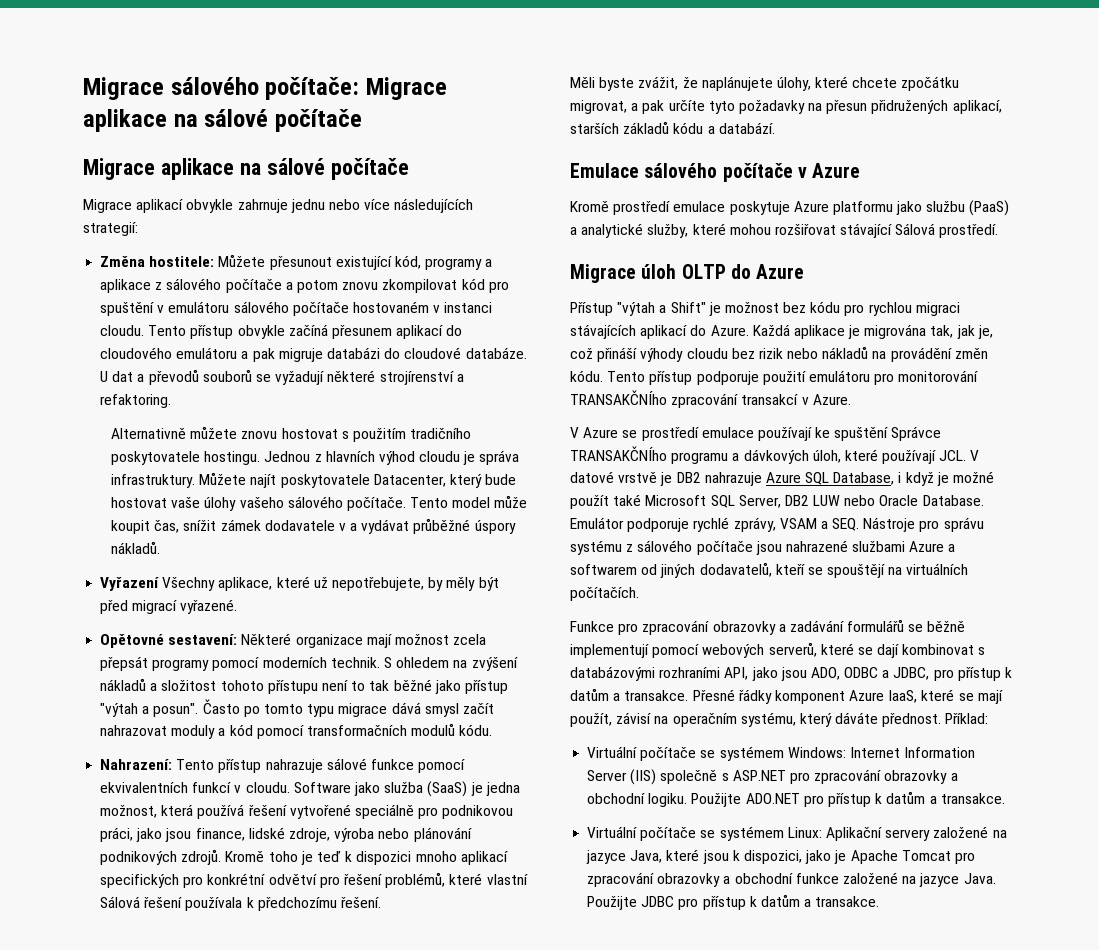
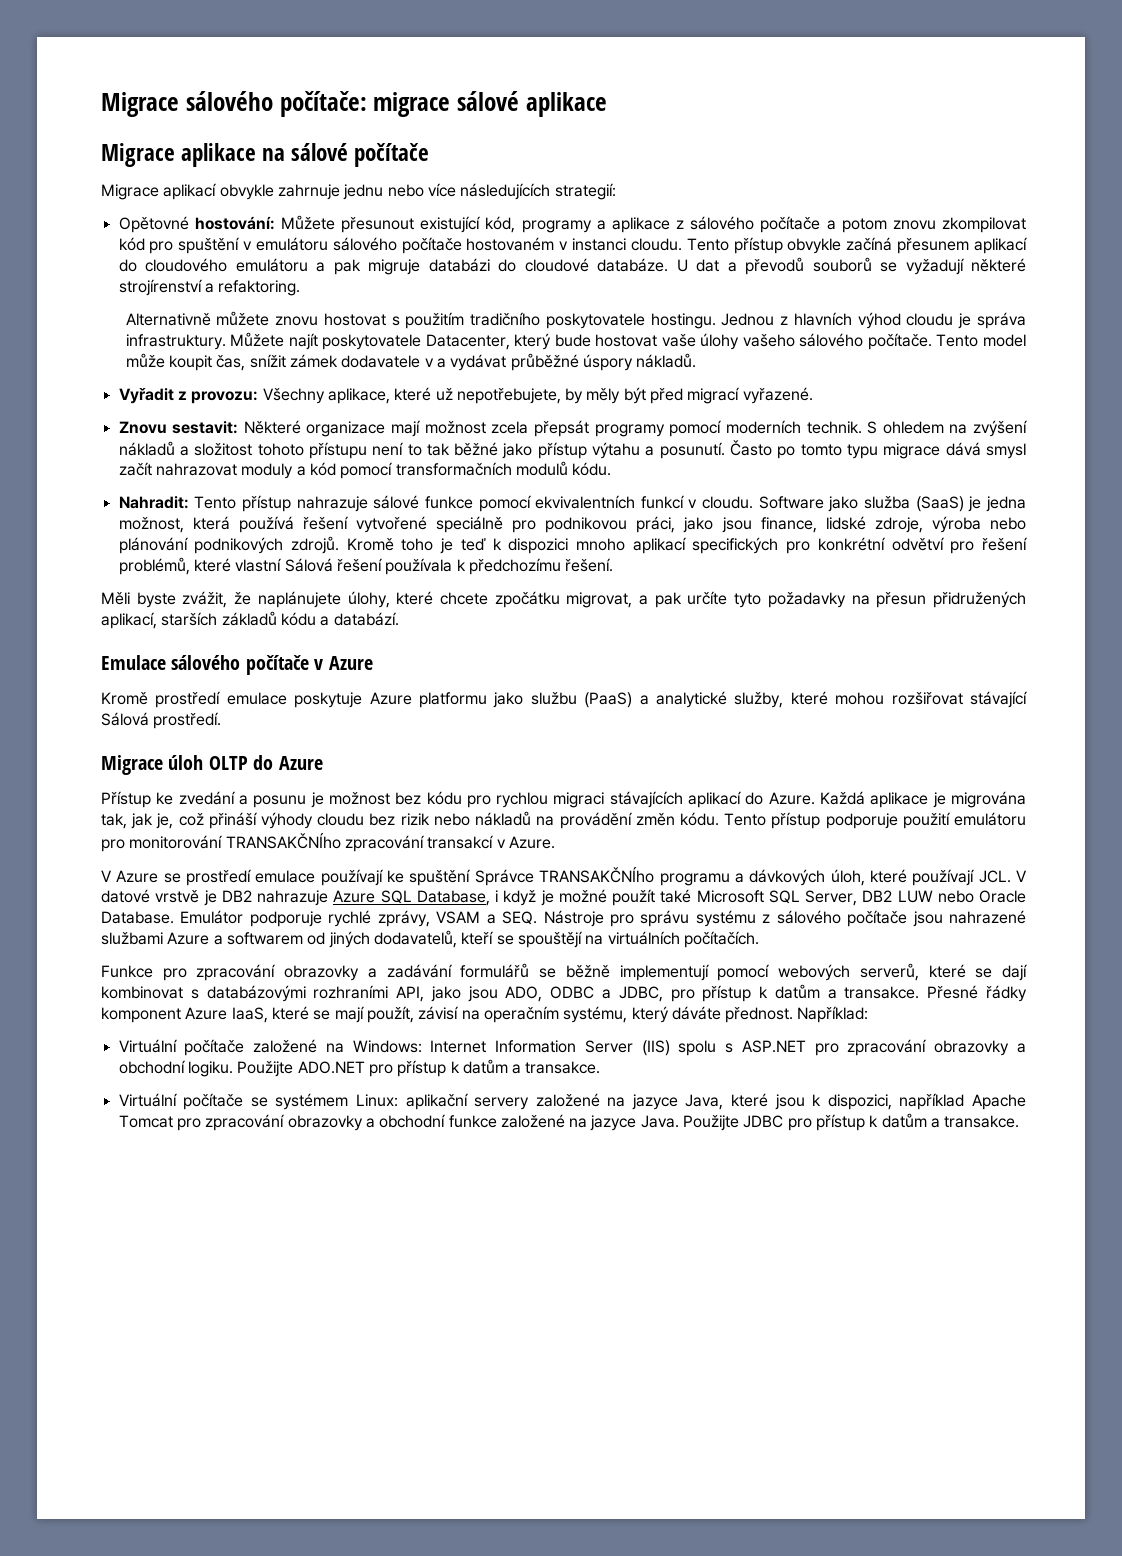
[365,77,447,100] [83,109,362,132] Migrace aplikace na sálové počítače -> [373,91,607,117] migrace sálové aplikace
[100,256,215,267] Změna hostitele: -> [118,216,275,233] Opětovné hostování:
[100,577,160,591] Vyřazení -> [118,388,259,404] Vyřadit z provozu:
[100,634,238,648] Opětovné sestavení: -> [118,421,239,434] Znovu sestavit:
[100,703,199,717] "výtah a posun". -> [592,442,725,459] výtahu a posunutí.
[100,759,173,770] Nahrazení: -> [118,496,189,509] Nahradit:
[617,302,706,316] "výtah a Shift" -> [156,791,307,808] ke zvedání a posunu
[945,713,989,724] [587,746,784,761] Příklad: // Virtuální počítače se systémem -> [797,1006,869,1023] [118,1039,344,1056] Například: // Virtuální počítače založené na
[660,770,718,784] společně -> [678,1040,717,1056] spolu
[825,827,882,841] Aplikační -> [405,1093,469,1110] aplikační
[805,850,847,864] jako je -> [899,1093,965,1110] například

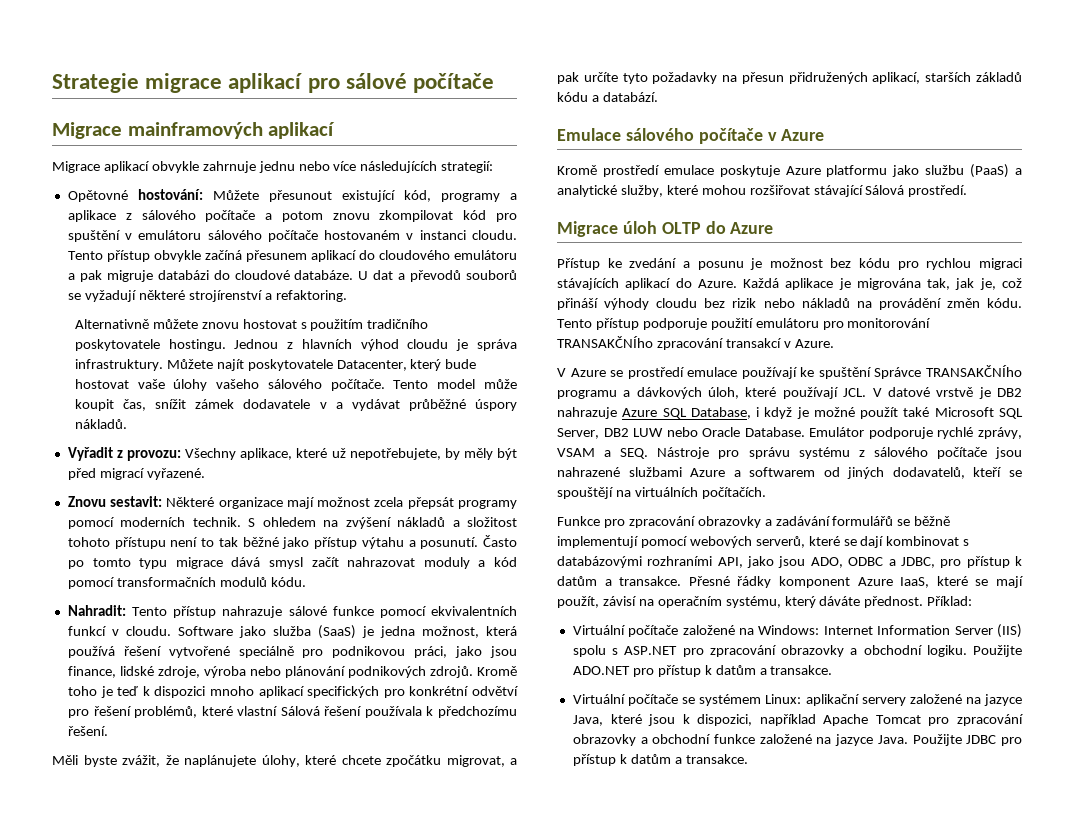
[101,91,607,117] [101,143,430,167] Migrace sálového počítače: migrace sálové aplikace // Migrace aplikace na sálové počítače -> [52,73,495,93] [52,122,336,139] Strategie migrace aplikací pro sálové počítače // Migrace mainframových aplikací
[797,1006,869,1023] Například: -> [927,596,973,606] Příklad:

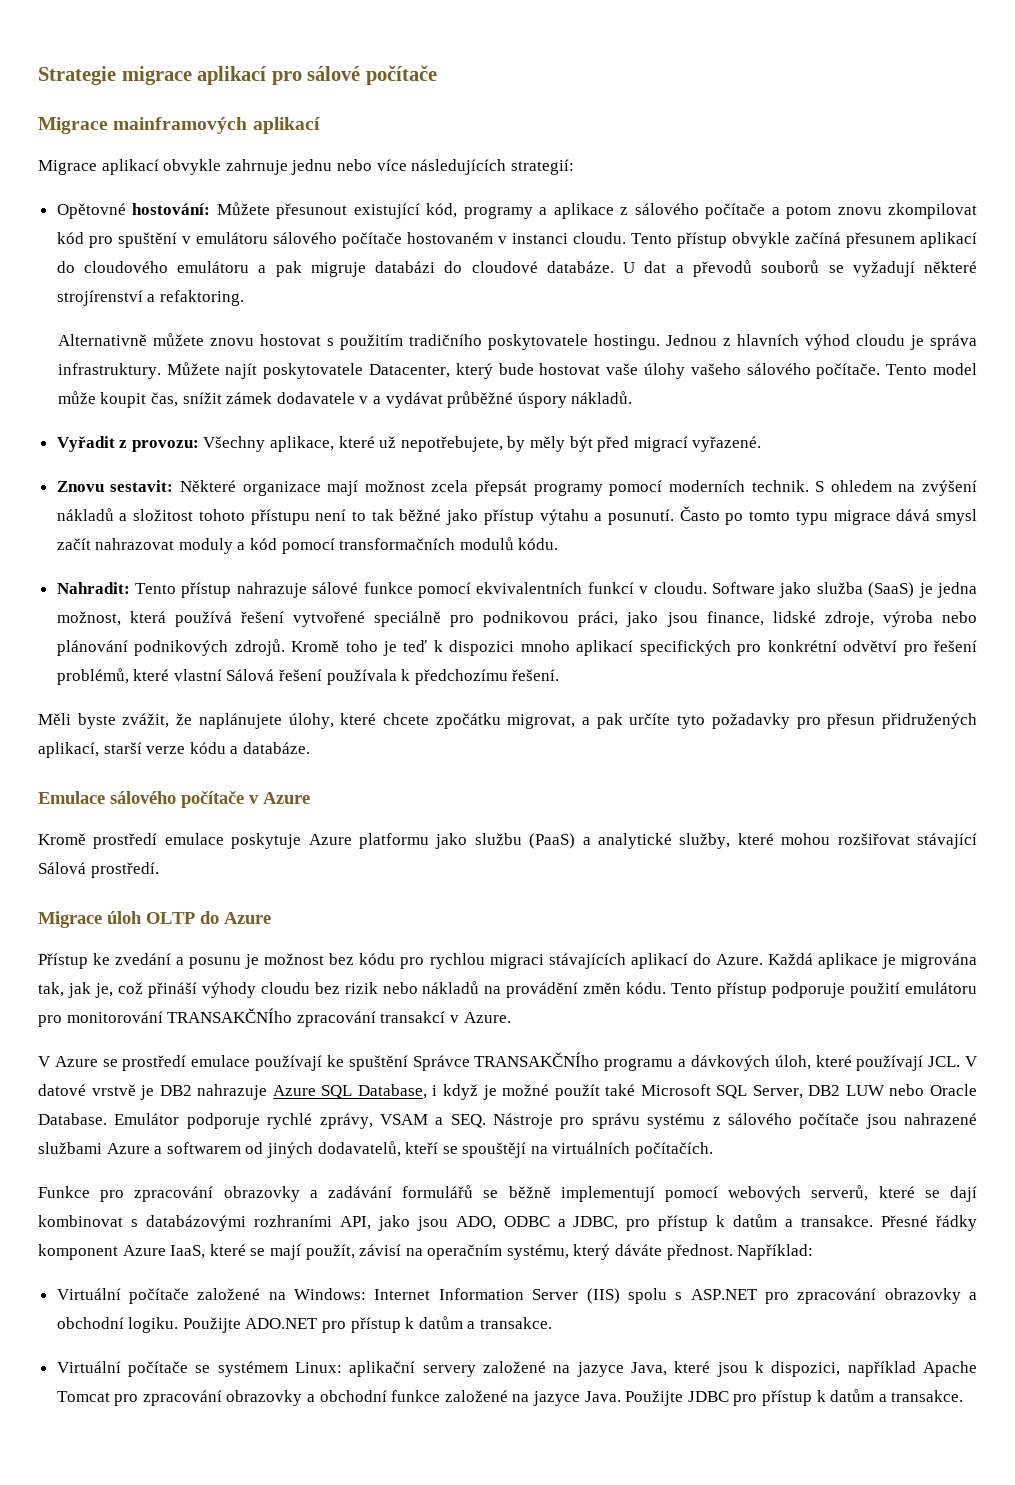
[722,75,738,82] na -> [796,717,821,729] pro
[925,72,1022,82] starších základů -> [103,742,186,754] starší verze
[602,92,658,102] databází. -> [242,742,310,754] databáze.
[927,596,973,606] Příklad: -> [737,1244,814,1260] Například:

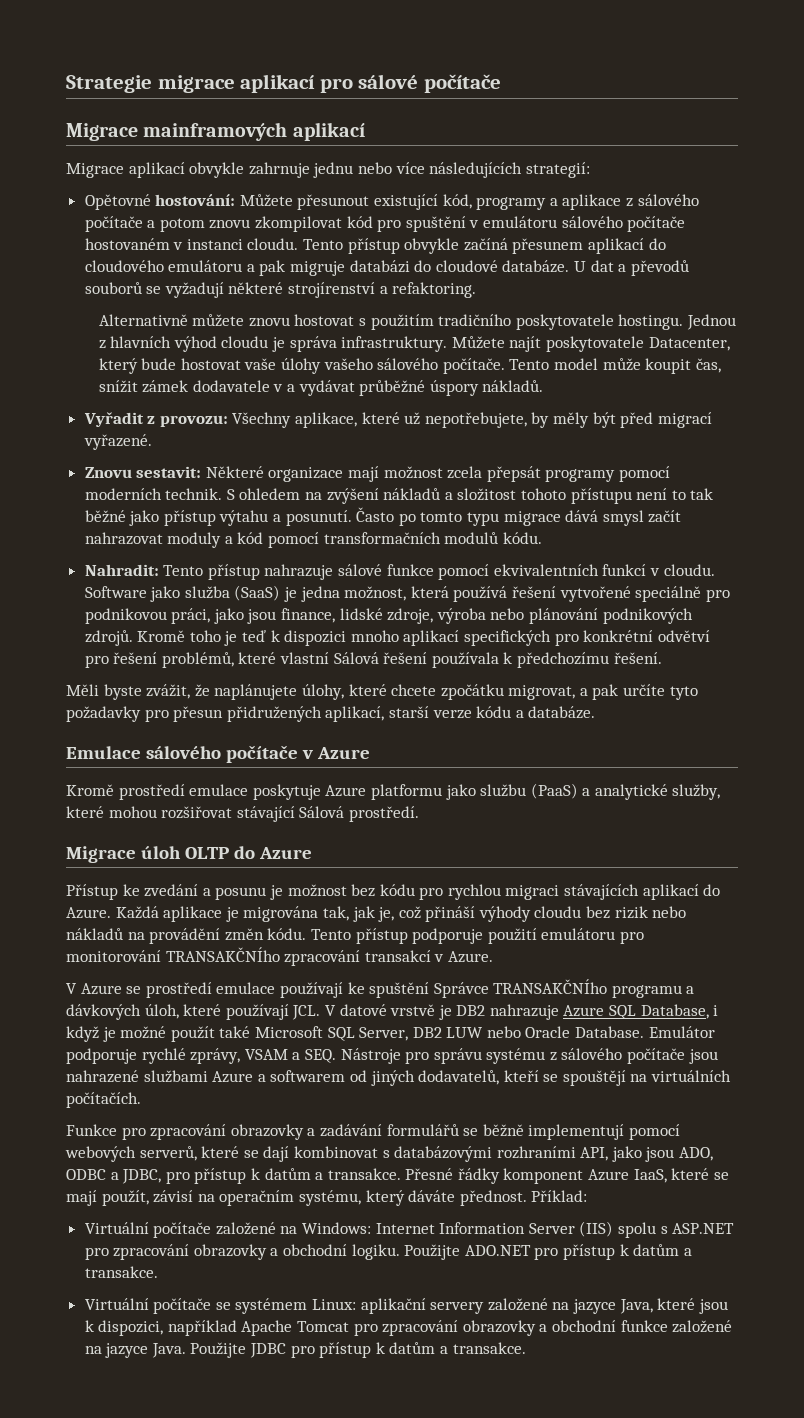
[737,1244,814,1260] Například: -> [531,1190,588,1202] Příklad:

